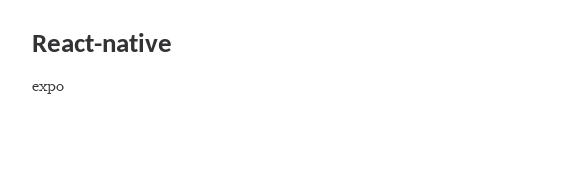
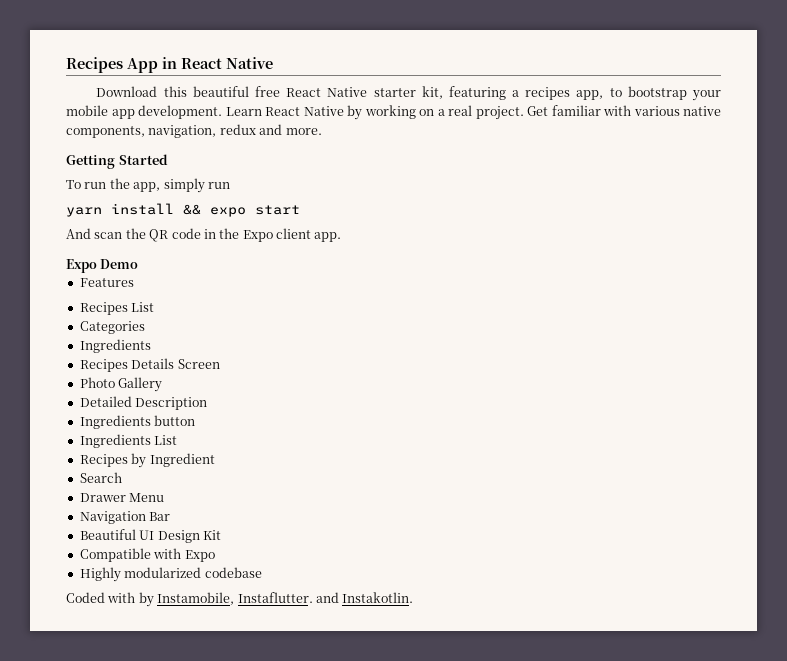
[32,33,172,52] [32,84,64,94] React-native // expo -> [66,57,273,73] [96,86,721,101] [66,105,721,120] [66,124,322,138] [66,154,168,169] [66,178,230,193] [66,203,300,217] [66,228,342,242] [66,259,139,273] [79,278,134,287] [79,302,155,315] [79,321,145,334] [79,339,151,353] [79,358,220,372] [79,377,163,392] [79,396,208,410] [79,415,196,429] [79,434,178,448] [79,453,215,468] [79,472,122,483] [79,493,165,502] [79,511,171,524] [79,529,221,543] [79,548,215,562] [79,567,262,582] [66,592,414,607] Recipes App in React Native // Download this beautiful free React Native starter kit, featuring a recipes app, to bootstrap your mobile app development. Learn React Native by working on a real project. Get familiar with various native components, navigation, redux and more. // Getting Started // To run the app, simply run // yarn install && expo start // And scan the QR code in the Expo client app. // Expo Demo // Features // Recipes List // Categories // Ingredients // Recipes Details Screen // Photo Gallery // Detailed Description // Ingredients button // Ingredients List // Recipes by Ingredient // Search // Drawer Menu // Navigation Bar // Beautiful UI Design Kit // Compatible with Expo // Highly modularized codebase // Coded with by Instamobile, Instaflutter. and Instakotlin.

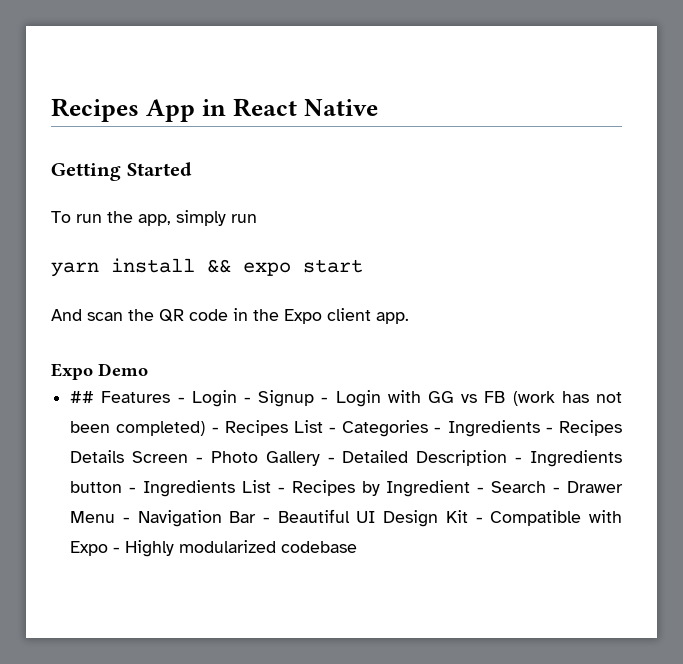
[96,86,721,101] [66,105,721,120] [66,124,322,138] // Download this beautiful free React Native starter kit, featuring a recipes app, to bootstrap your mobile app development. Learn React Native by working on a real project. Get familiar with various native components, navigation, redux and more. -> (378, 107) none
(139, 264) none -> [70,391,95,403] ##
(134, 282) // -> [177,390,622,407] [70,421,219,436] - Login - Signup - Login with GG vs FB (work has not been completed) -
(155, 307) // -> [329,427,337,433] -
[79,339,151,353] // Ingredients // -> [434,420,553,437] - Ingredients -
(220, 364) // -> [195,457,203,463] -
(163, 384) // -> [327,457,335,463] -
(208, 403) // -> [515,457,523,463] -
(196, 420) // -> [129,487,137,493] -
(178, 440) // -> [277,487,285,493] -
(215, 460) // -> [477,487,485,493] -
(122, 477) // -> [553,487,561,493] -
(165, 497) // -> [122,517,130,523] -
(171, 516) // -> [263,517,271,523] -
(221, 535) // -> [475,517,483,523] -
(215, 556) // -> [113,547,121,553] -
[66,592,414,607] // Coded with by Instamobile, Instaflutter. and Instakotlin. -> (358, 547) none

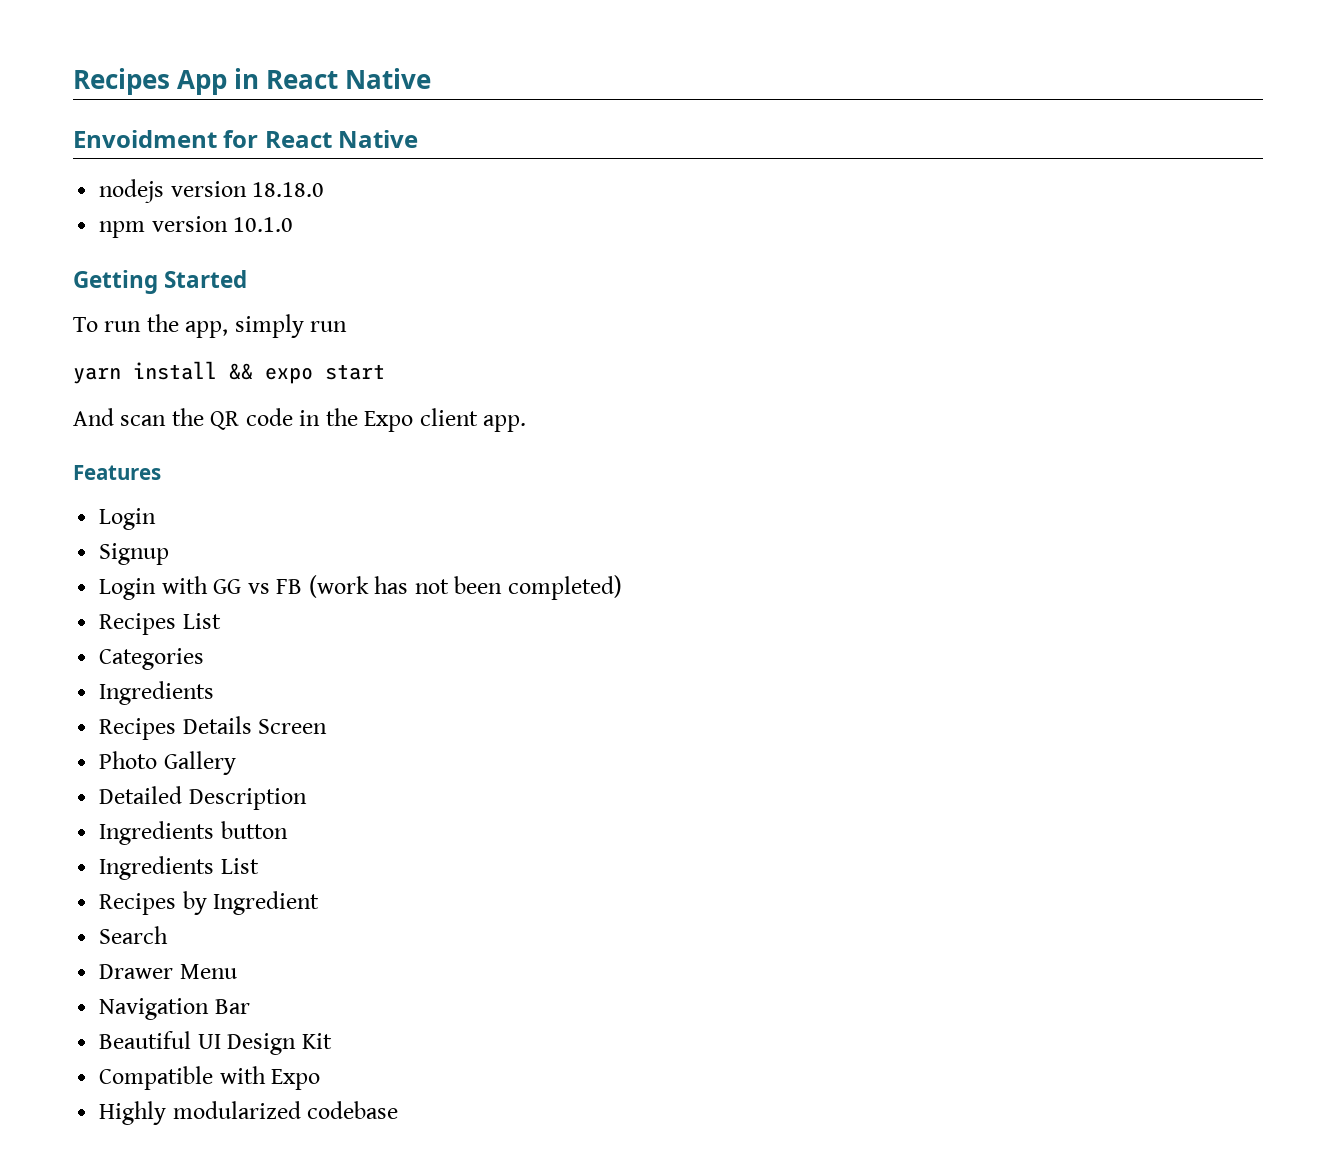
(378, 107) none -> [73,130,419,148] [99,179,325,203] [99,216,294,238] // Envoidment for React Native // nodejs version 18.18.0 // npm version 10.1.0
[51,363,148,380] [70,390,252,407] Expo Demo // ## Features - Login - -> [73,465,161,480] [99,508,157,530] Features // Login //
[321,397,329,403] - -> (170, 554) //
[211,427,219,433] - -> (622, 587) //
[329,427,337,433] - -> (221, 621) //
[434,420,553,437] - Ingredients - -> [99,681,215,705] // Ingredients //
[195,457,203,463] - -> (328, 726) //
[327,457,335,463] - -> (236, 763) //
[515,457,523,463] - -> (307, 799) //
[129,487,137,493] - -> (288, 830) //
[277,487,285,493] - -> (259, 866) //
[477,487,485,493] - -> (320, 903) //
[553,487,561,493] - -> (169, 935) //
[122,517,130,523] - -> (237, 971) //
[263,517,271,523] - -> (250, 1006) //
[475,517,483,523] - -> (332, 1041) //
[113,547,121,553] - -> (321, 1079) //

